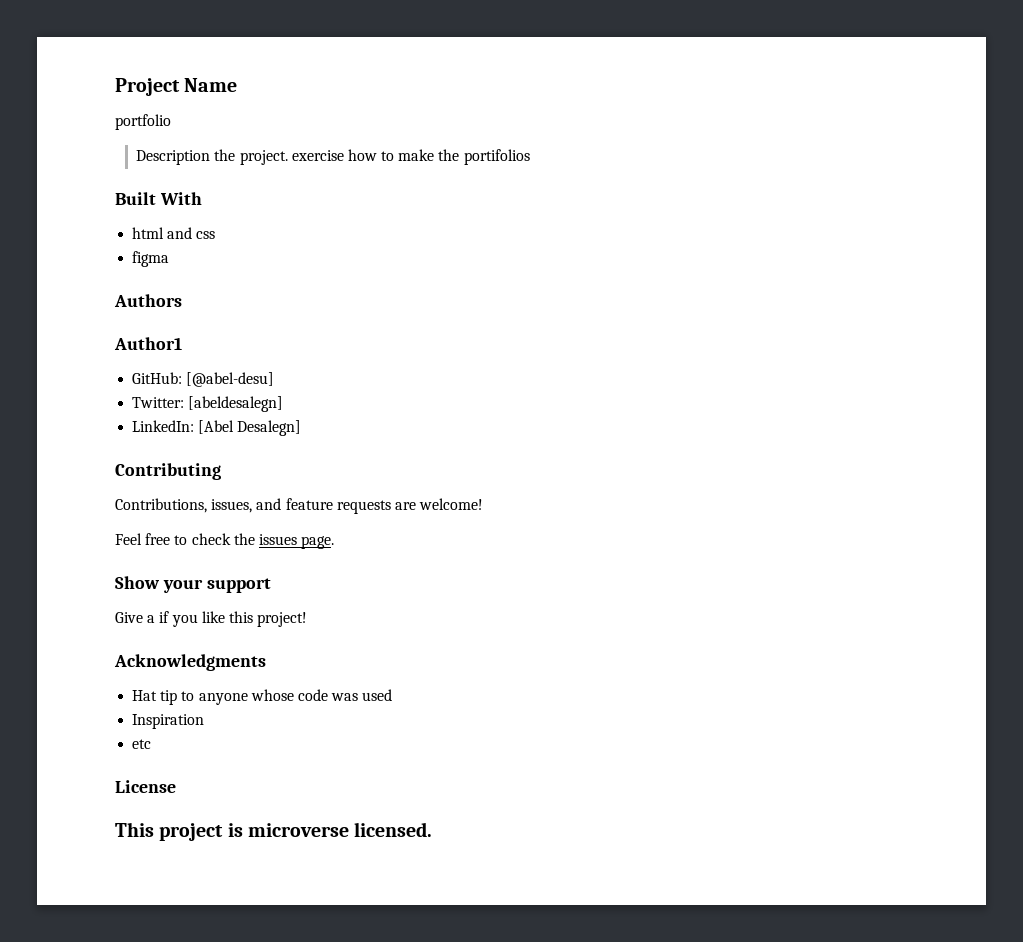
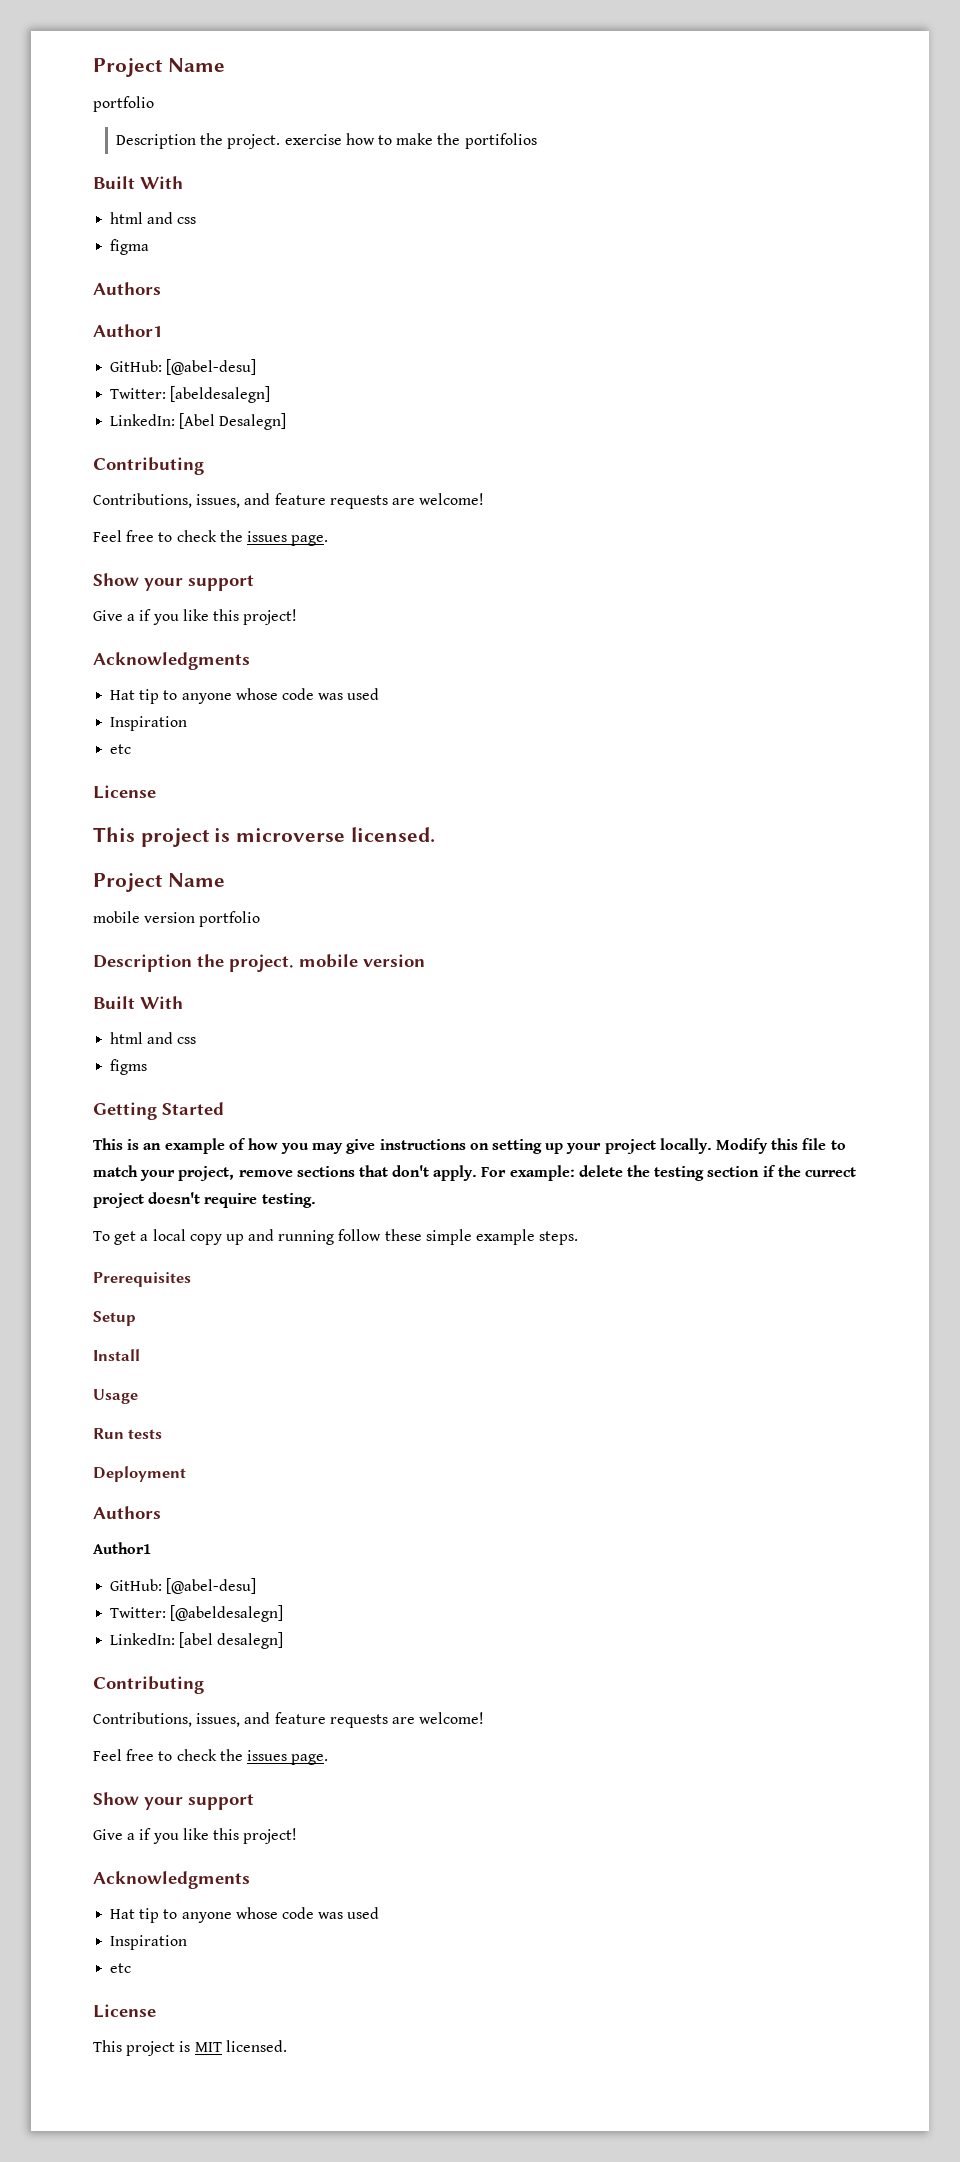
(433, 829) none -> [93,873,225,892] [93,911,261,927] [93,954,425,972] [93,996,183,1009] [110,1032,197,1044] [110,1059,148,1075] [93,1102,224,1120] [93,1138,846,1154] [93,1165,856,1181] [93,1192,316,1208] [93,1229,579,1245] [93,1272,191,1287] [93,1311,136,1326] [93,1349,140,1361] [93,1389,138,1404] [93,1428,163,1439] [93,1466,186,1482] [93,1506,161,1519] [93,1542,151,1554] [110,1578,257,1594] [110,1605,284,1622] [110,1632,284,1649] [93,1676,204,1694] [93,1712,485,1728] [93,1749,329,1765] [93,1792,254,1810] [93,1828,298,1844] [93,1871,250,1889] [110,1907,380,1923] [110,1935,188,1950] [110,1963,132,1973] [93,2004,156,2018] [93,2040,287,2056] // Project Name // mobile version portfolio // Description the project. mobile version // Built With // html and css // figms // Getting Started // This is an example of how you may give instructions on setting up your project locally. Modify this file to match your project, remove sections that don't apply. For example: delete the testing section if the currect project doesn't require testing. // To get a local copy up and running follow these simple example steps. // Prerequisites // Setup // Install // Usage // Run tests // Deployment // Authors // Author1 // GitHub: [@abel-desu] // Twitter: [@abeldesalegn] // LinkedIn: [abel desalegn] // Contributing // Contributions, issues, and feature requests are welcome! // Feel free to check the issues page. // Show your support // Give a if you like this project! // Acknowledgments // Hat tip to anyone whose code was used // Inspiration // etc // License // This project is MIT licensed.

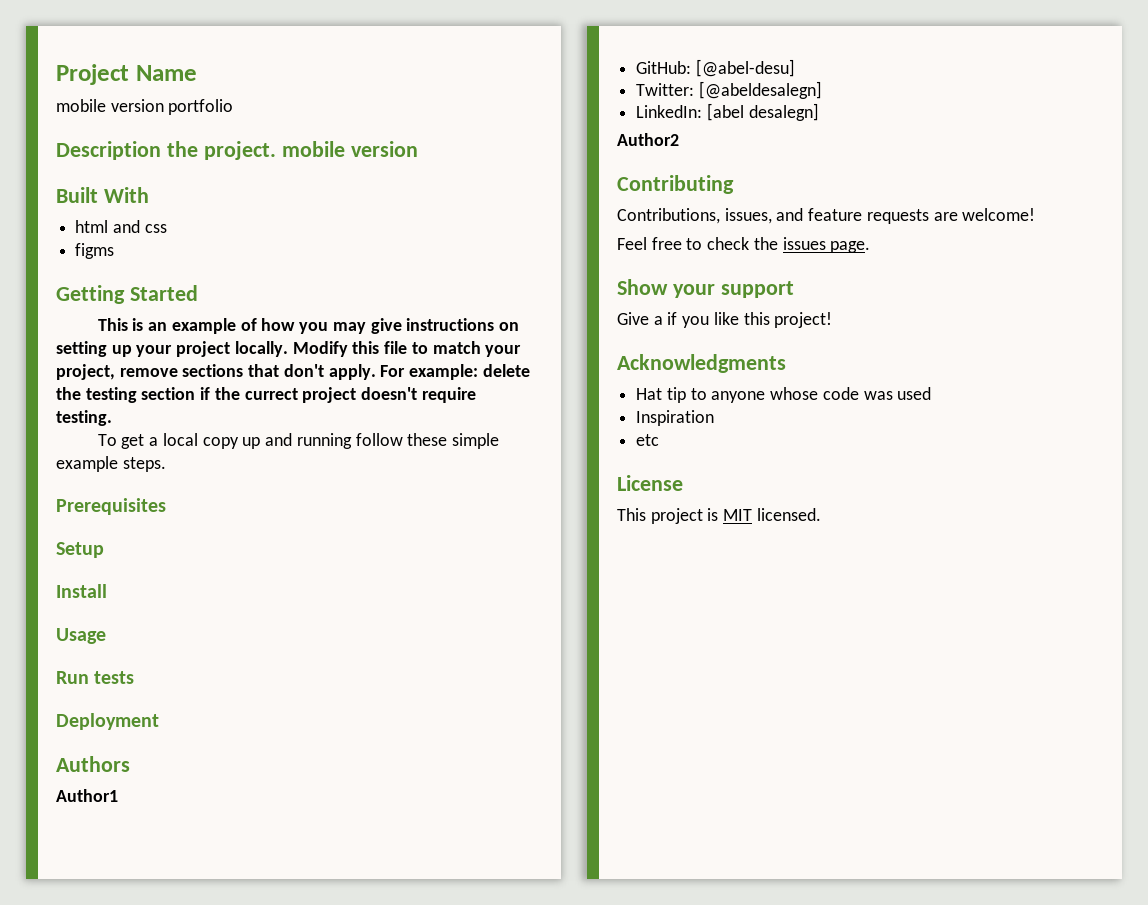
[93,58,225,77] [93,96,154,112] [116,133,537,149] [93,176,183,189] [110,212,197,224] [110,239,150,255] [93,282,161,295] [93,324,163,337] [110,359,257,375] [110,386,271,403] [110,413,287,430] [93,457,204,475] [93,493,485,509] [93,530,329,546] [93,573,254,591] [93,609,298,625] [93,652,250,670] [110,688,380,704] [110,716,188,731] [110,744,132,754] [93,785,156,799] [93,827,435,847] [93,873,225,892] Project Name // portfolio // Description the project. exercise how to make the portifolios // Built With // html and css // figma // Authors // Author1 // GitHub: [@abel-desu] // Twitter: [abeldesalegn] // LinkedIn: [Abel Desalegn] // Contributing // Contributions, issues, and feature requests are welcome! // Feel free to check the issues page. // Show your support // Give a if you like this project! // Acknowledgments // Hat tip to anyone whose code was used // Inspiration // etc // License // This project is microverse licensed. // Project Name -> [56,64,197,85] Project Name
(284, 1640) none -> [617,133,679,146] // Author2

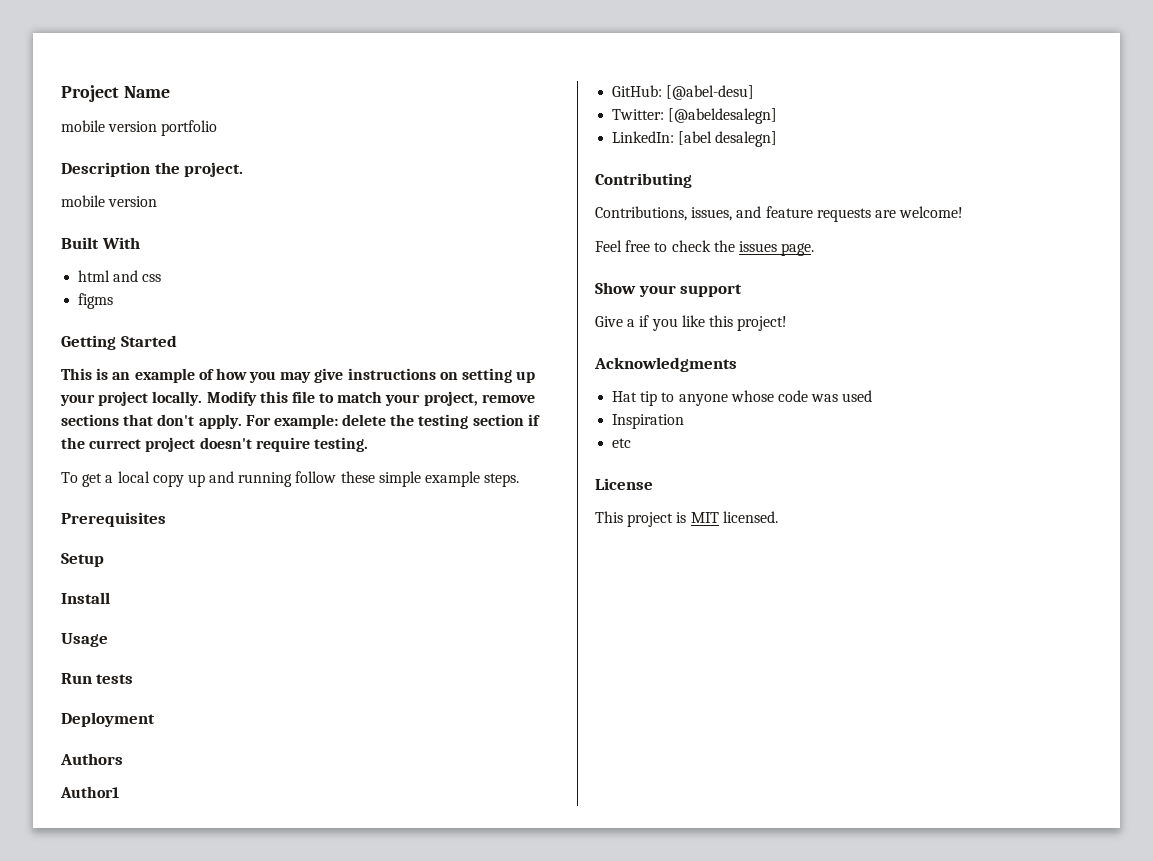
(276, 150) none -> (244, 169) //
[617,133,679,146] // Author2 -> (778, 139) none

